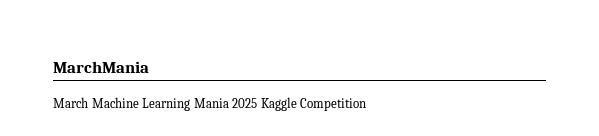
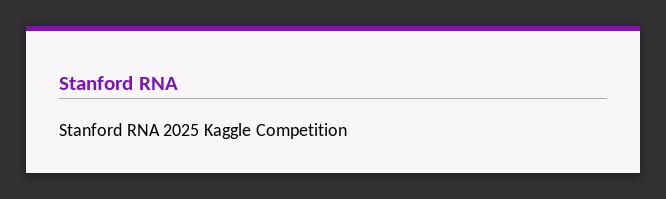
[53,61,149,73] [53,97,229,111] MarchMania // March Machine Learning Mania -> [59,76,178,90] [59,123,160,136] Stanford RNA // Stanford RNA

